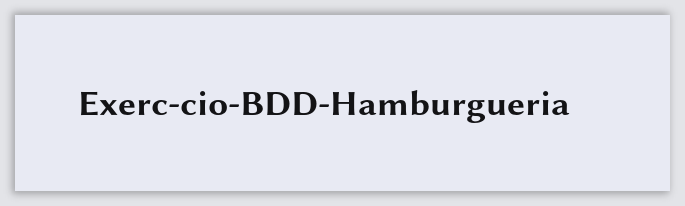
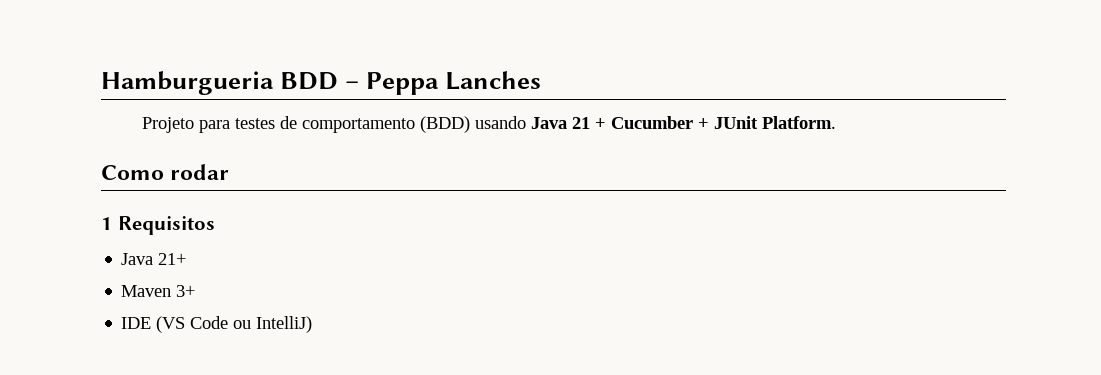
[78,90,570,123] Exerc-cio-BDD-Hamburgueria -> [101,71,542,95] [142,116,837,133] [101,164,230,180] [101,216,215,235] [121,253,187,265] [121,285,196,297] [121,316,313,333] Hamburgueria BDD – Peppa Lanches // Projeto para testes de comportamento (BDD) usando Java 21 + Cucumber + JUnit Platform. // Como rodar // 1 Requisitos // Java 21+ // Maven 3+ // IDE (VS Code ou IntelliJ)

